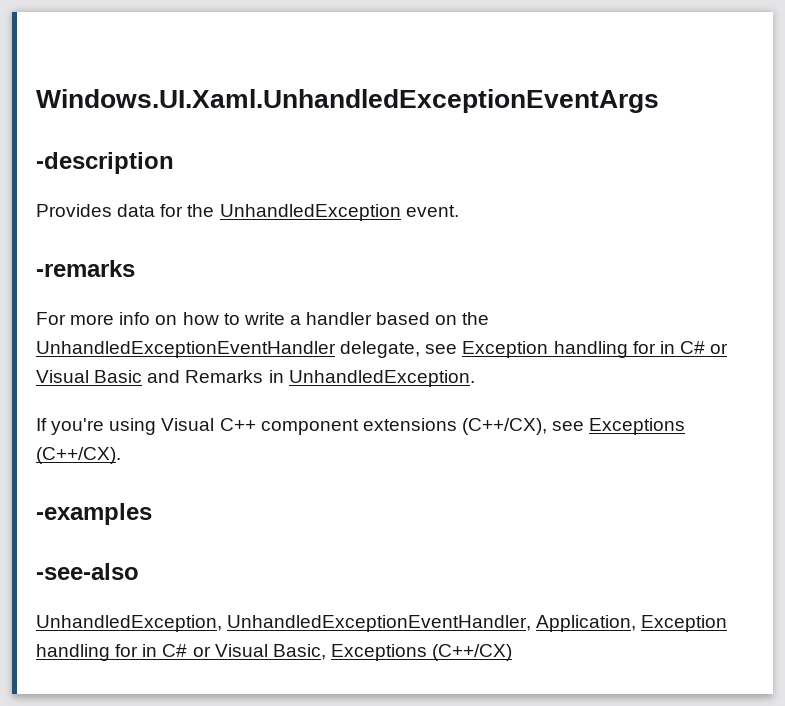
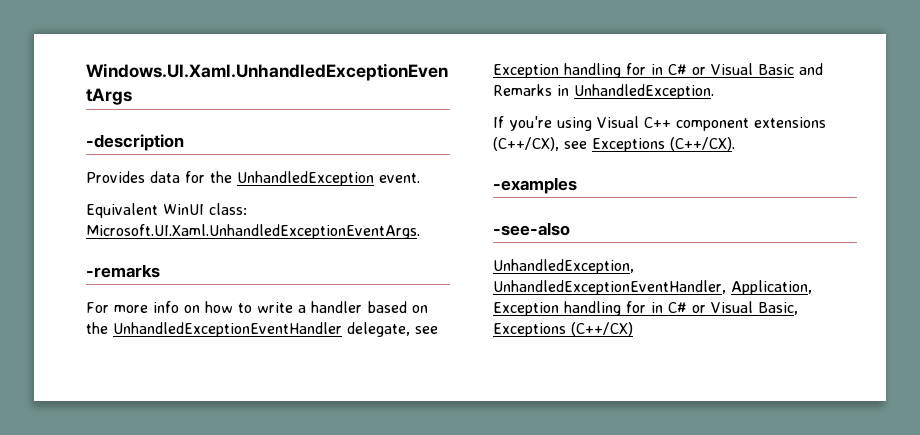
(459, 211) none -> [86,203,247,218] [86,224,420,239] // Equivalent WinUI class: Microsoft.UI.Xaml.UnhandledExceptionEventArgs.

